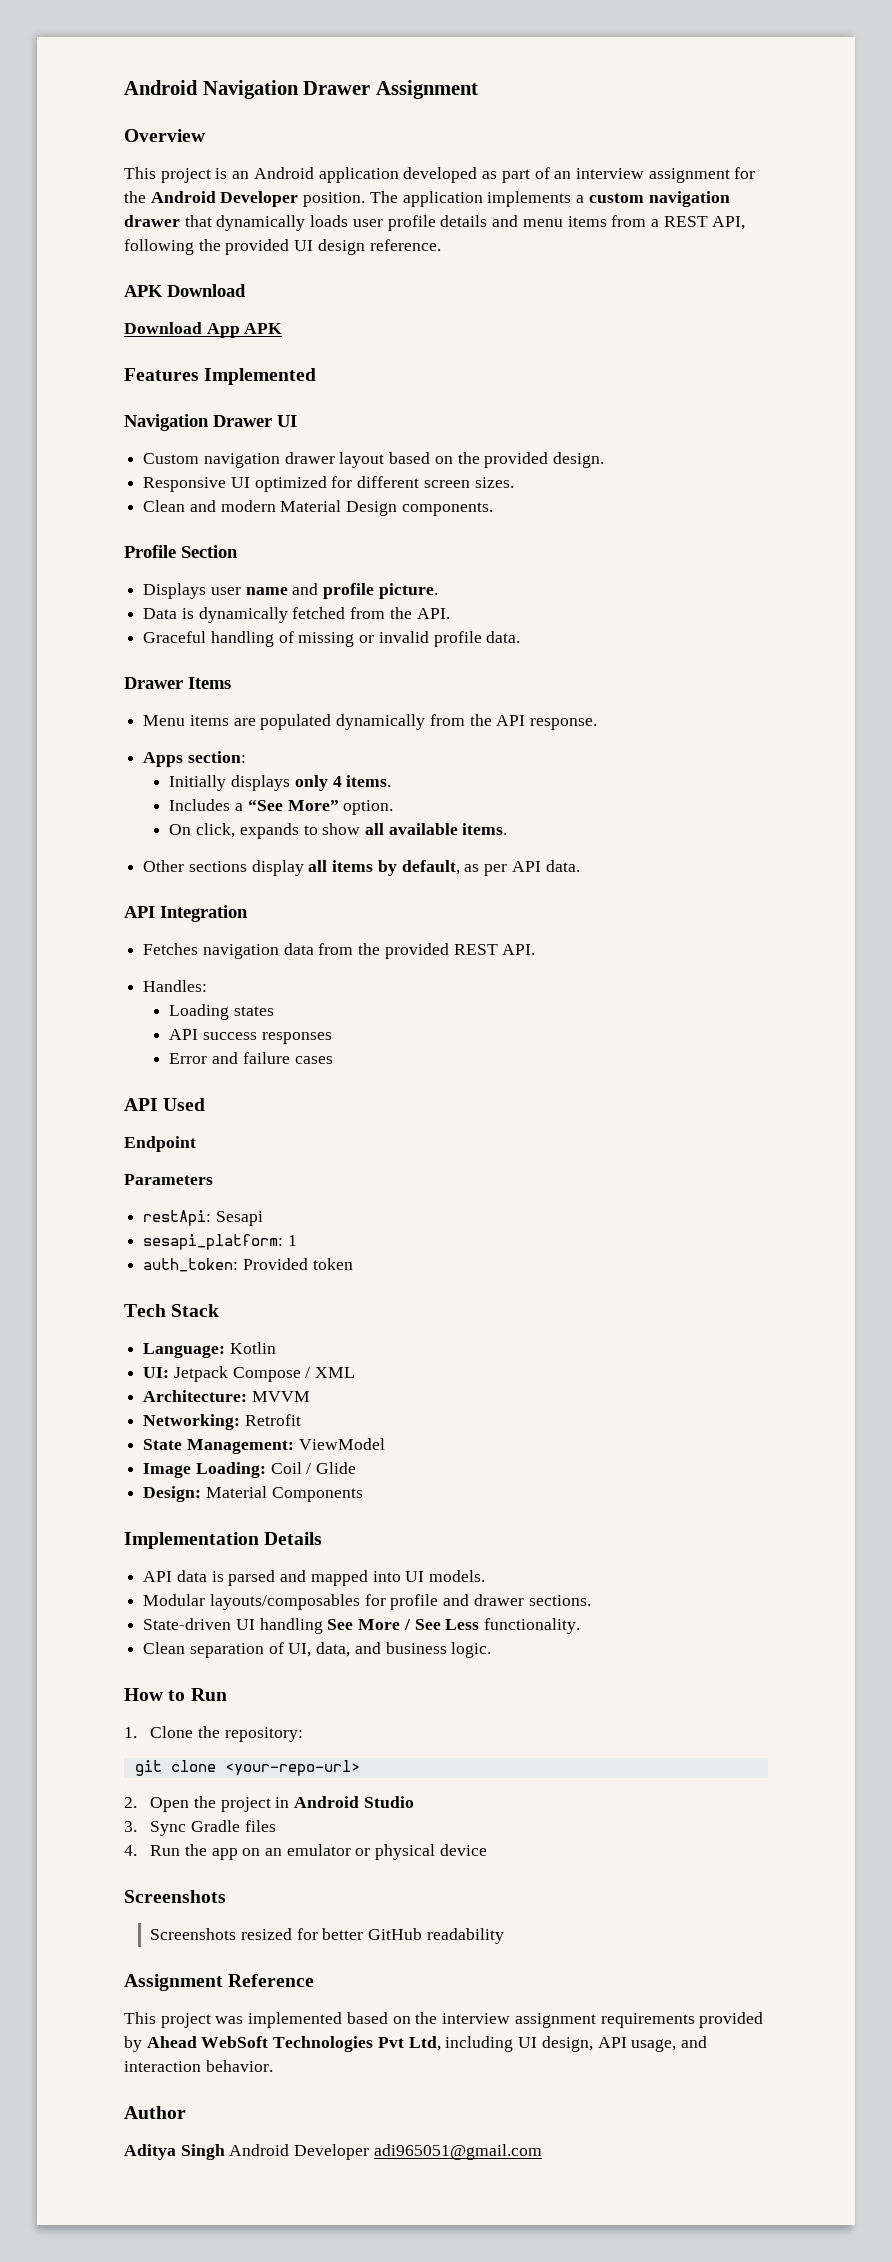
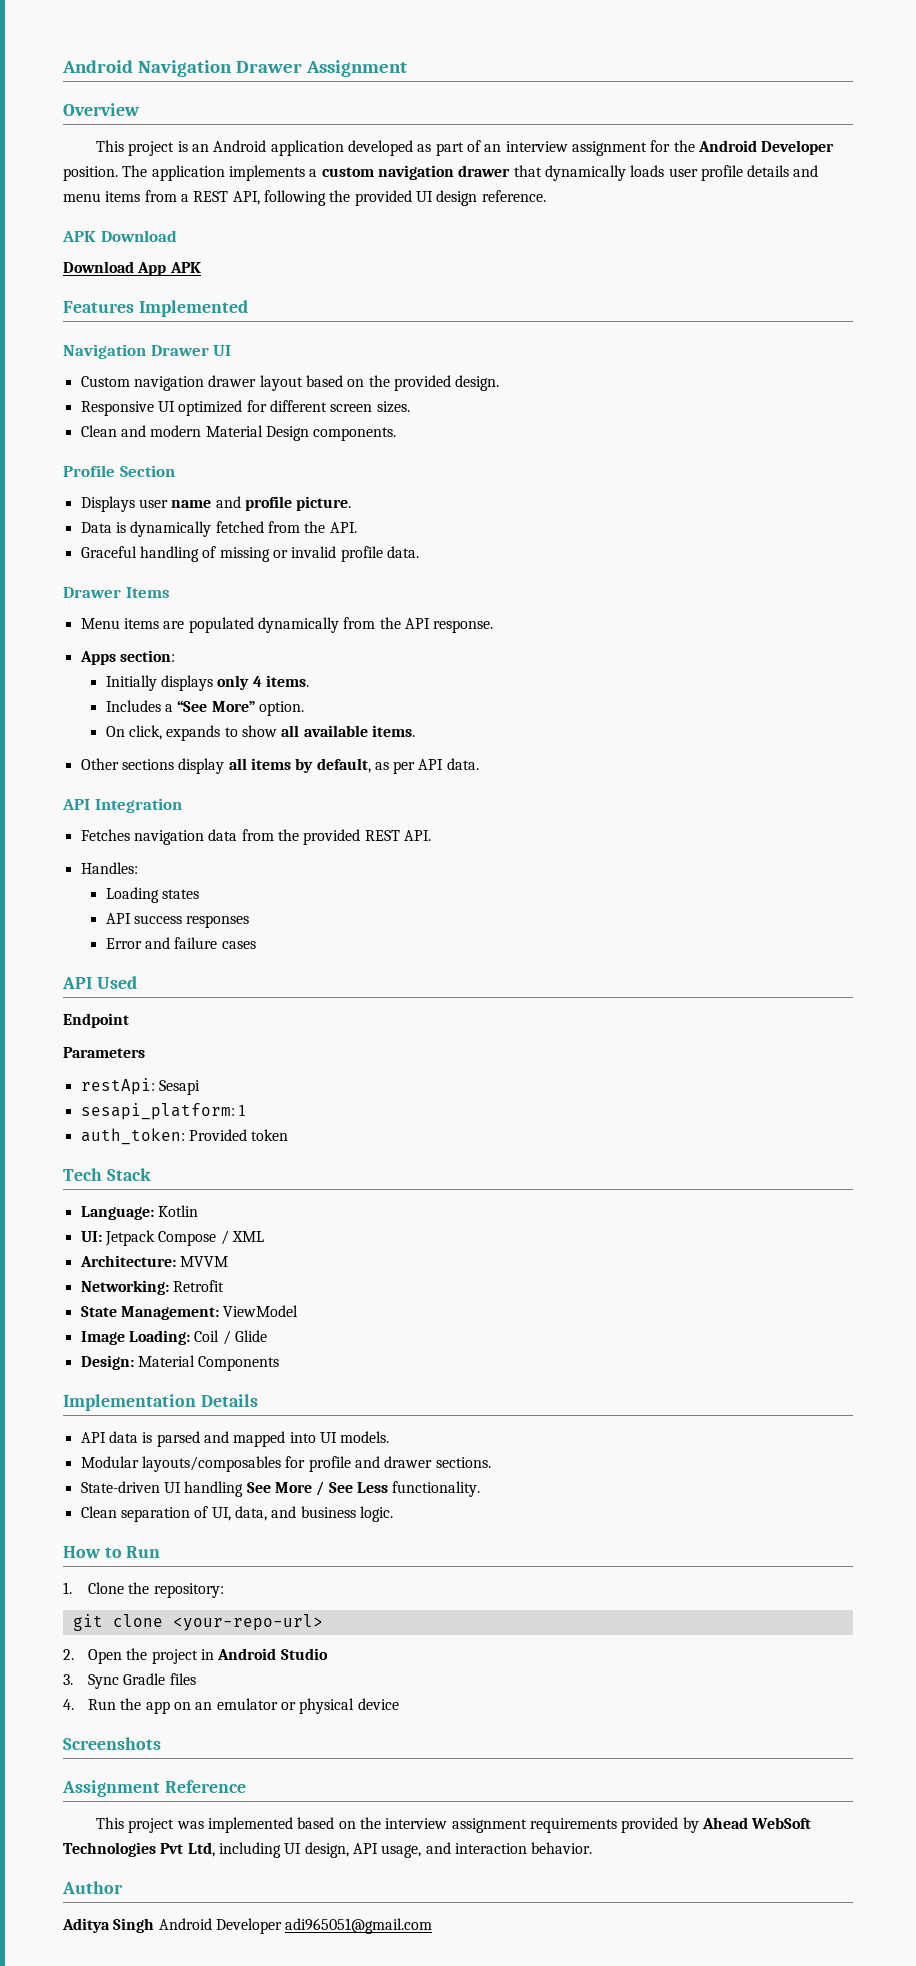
[150,1928,504,1944] // Screenshots resized for better GitHub readability -> (161, 1743) none

